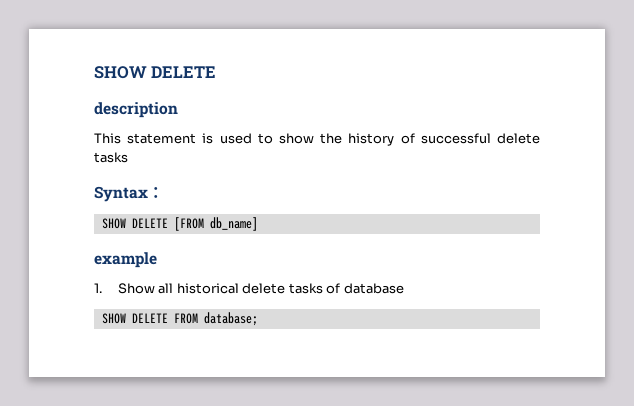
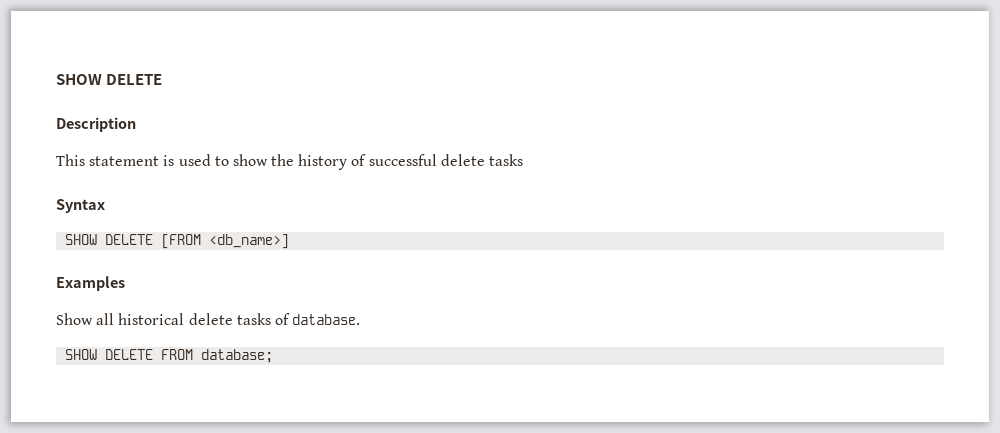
[94,102,178,118] description -> [56,117,136,132] Description
[148,187,164,198] ： -> (105, 206) none
[209,217,258,231] [94,252,157,268] [94,283,102,293] db_name] // example // 1. -> [209,234,290,249] [56,276,125,291] <db_name>] // Examples //
[343,283,404,294] database -> [292,314,361,325] database.

